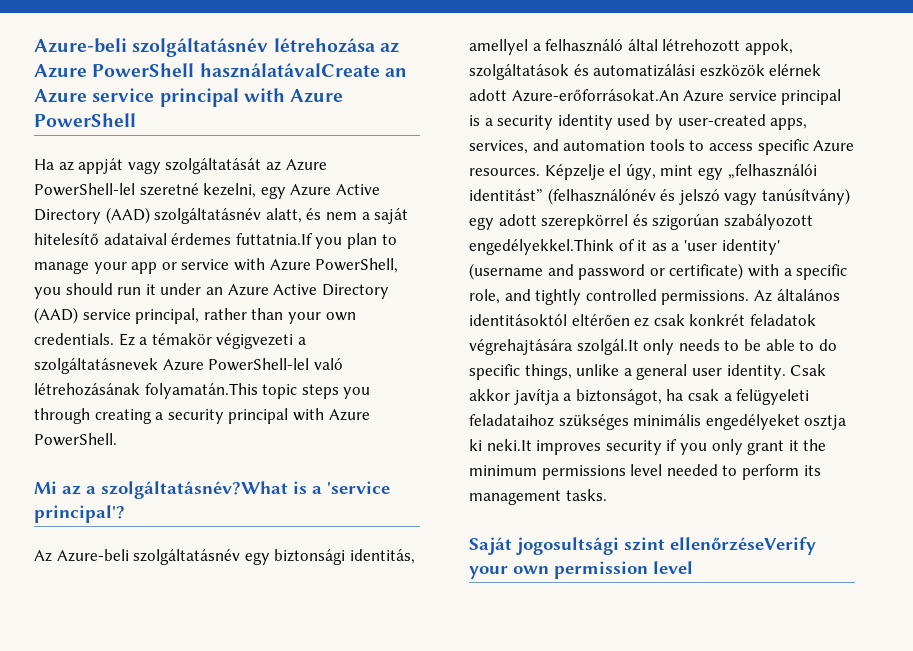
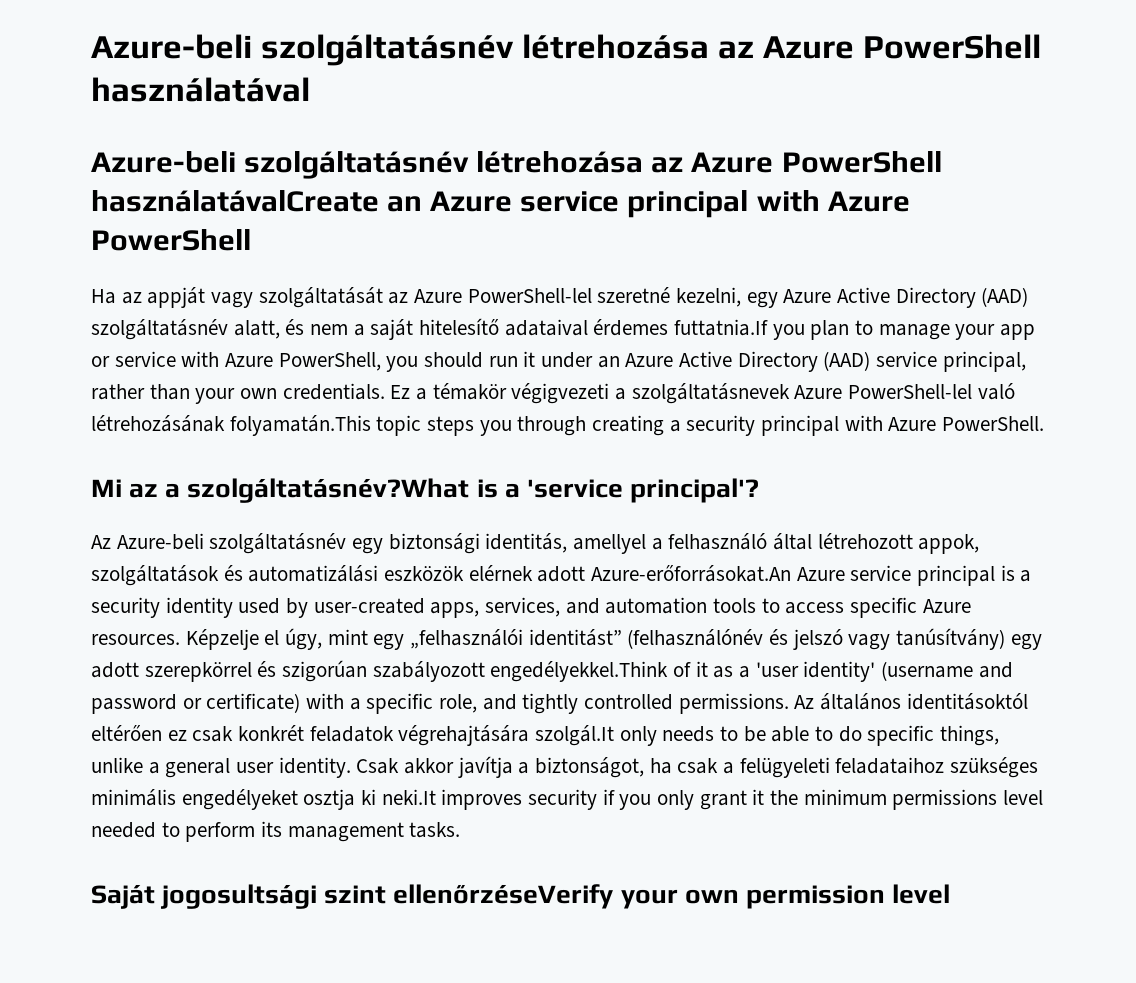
[34,38,399,57] [34,63,195,78] Azure-beli szolgáltatásnév létrehozása az Azure PowerShell -> [91,34,1042,66] [91,77,310,102] [91,151,942,179] Azure-beli szolgáltatásnév létrehozása az Azure PowerShell használatával // Azure-beli szolgáltatásnév létrehozása az Azure PowerShell

